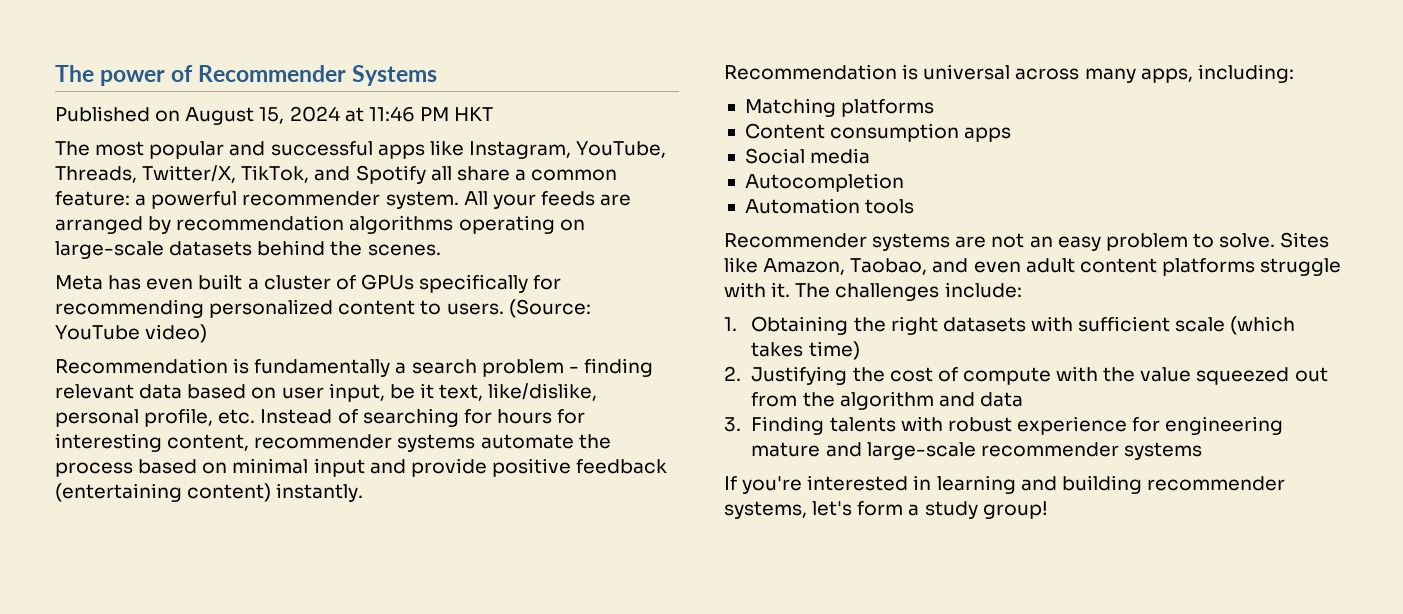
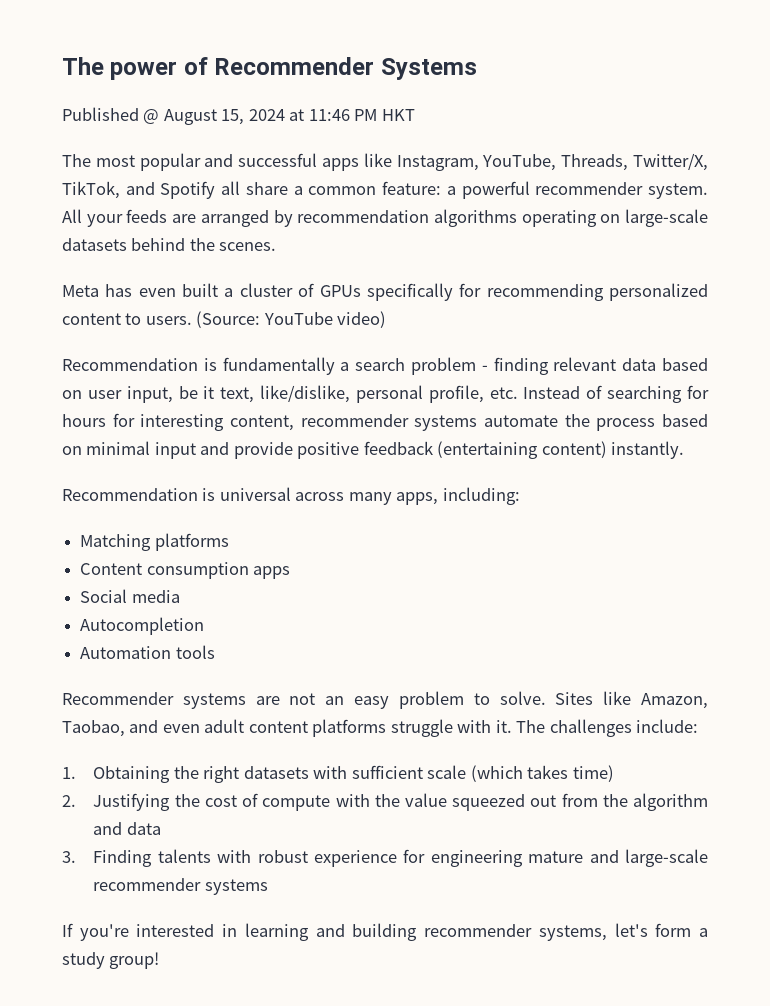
[155,110,181,122] on -> [143,109,160,124] @

